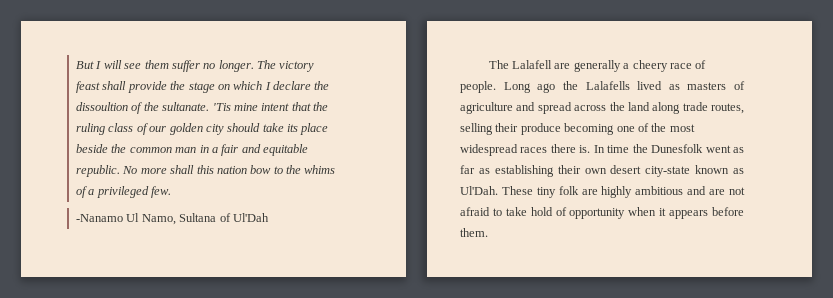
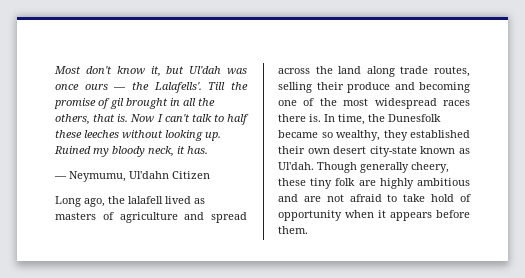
[75,60,315,72] [75,81,330,93] [75,102,328,114] [75,123,329,135] [75,144,308,156] [75,165,336,177] [75,186,172,198] [75,213,269,225] [488,60,707,72] [460,81,630,93] But I will see them suffer no longer. The victory feast shall provide the stage on which I declare the dissoultion of the sultanate. 'Tis mine intent that the ruling class of our golden city should take its place beside the common man in a fair and equitable republic. No more shall this nation bow to the whims of a privileged few. // -Nanamo Ul Namo, Sultana of Ul'Dah // The Lalafell are generally a cheery race of people. Long ago the Lalafells -> [54,66,247,77] [55,82,248,93] [54,98,215,109] [55,114,249,125] [55,130,221,141] [54,146,208,157] [54,171,210,182] [55,196,163,207] Most don't know it, but Ul'dah was once ours — the Lalafells'. Till the promise of gil brought in all the others, that is. Now I can't talk to half these leeches without looking up. Ruined my bloody neck, it has. // — Neymumu, Ul'dahn Citizen // Long ago, the lalafell
(561, 129) none -> [394,82,415,90] and
[607,145,630,153] time -> [338,114,365,125] time,
[705,145,744,153] [460,165,554,177] went as far as establishing -> [278,130,470,141] became so wealthy, they established
[460,186,533,195] Ul'Dah. These -> [278,162,449,173] [278,178,306,186] Ul'dah. Though generally cheery, these

